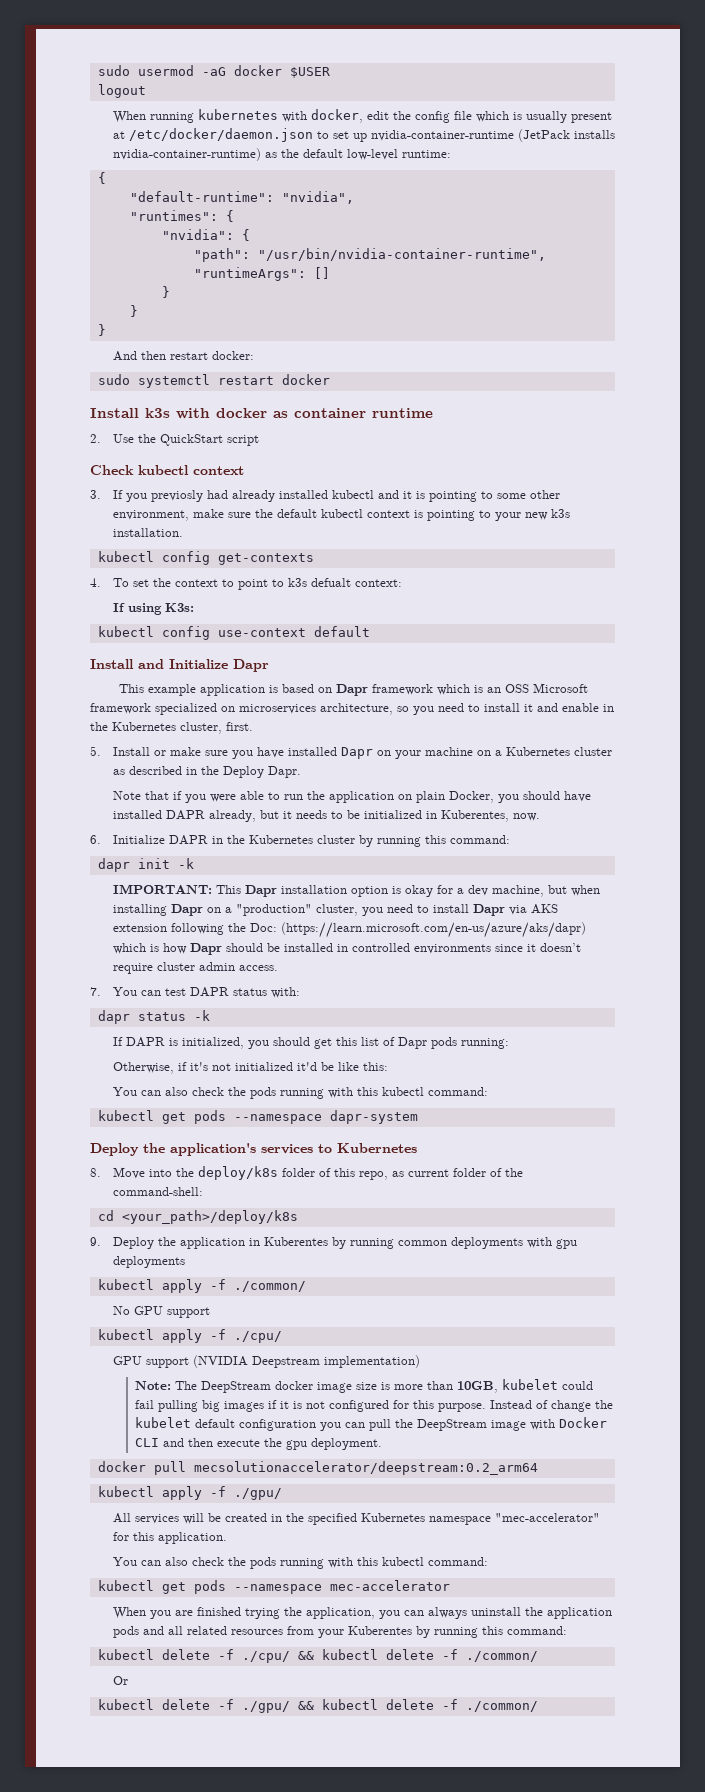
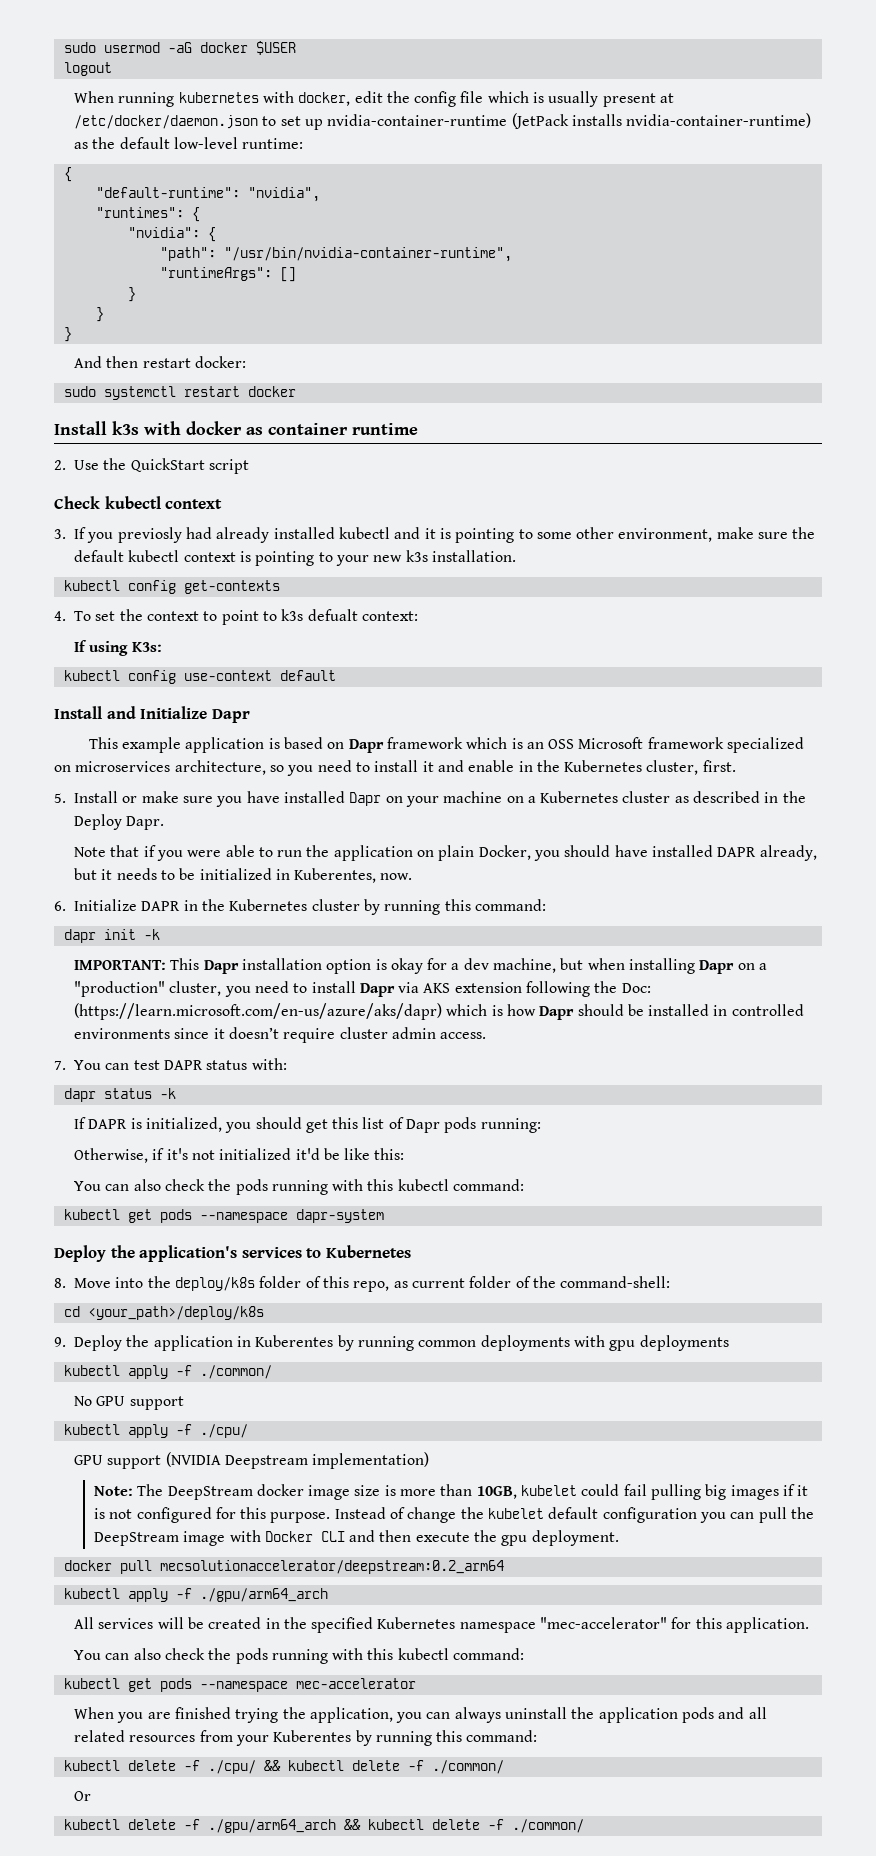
[233,1488,282,1500] ./gpu/ -> [199,1588,328,1602] ./gpu/arm64_arch
[241,1701,290,1713] ./gpu/ -> [207,1819,336,1833] ./gpu/arm64_arch

